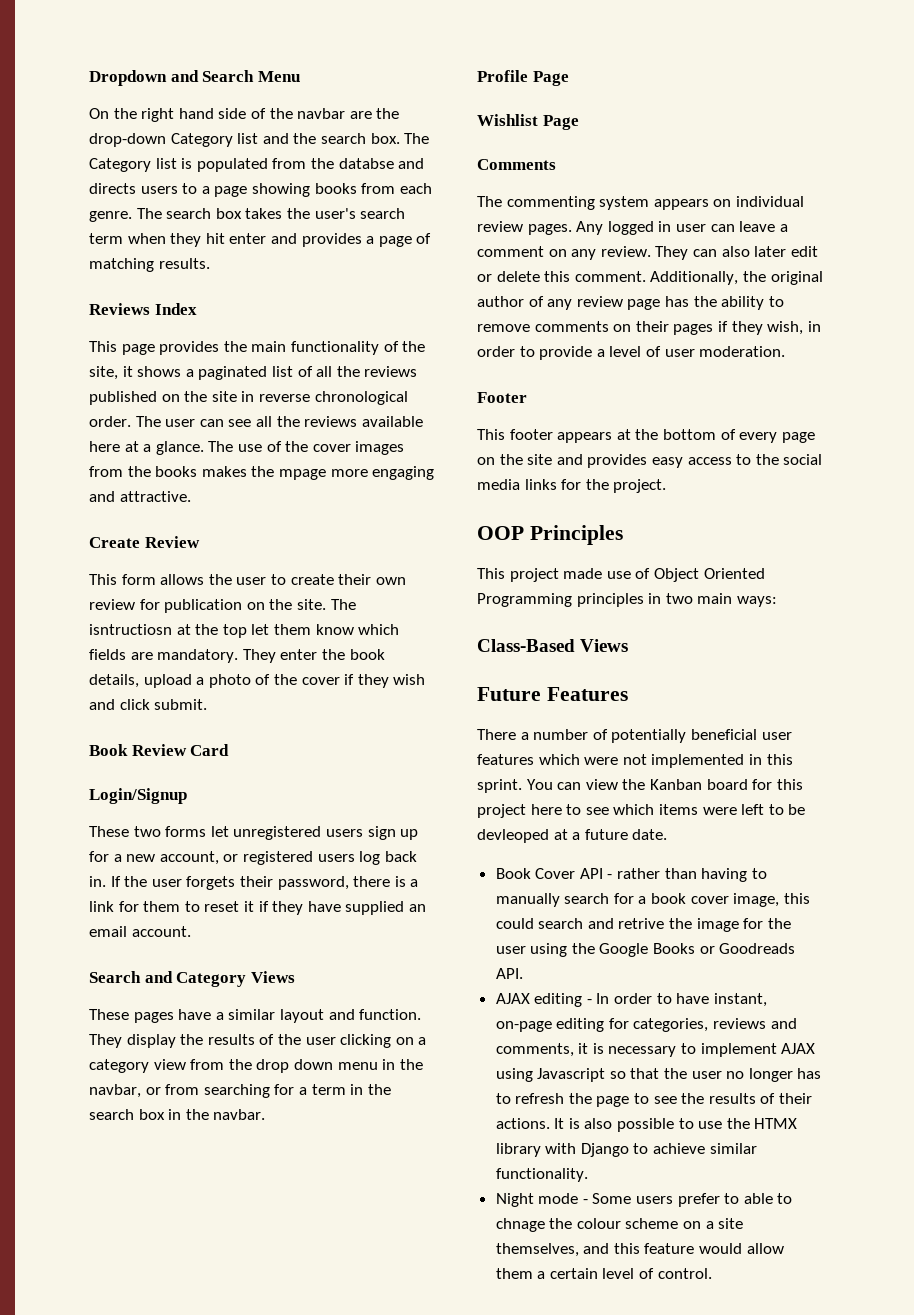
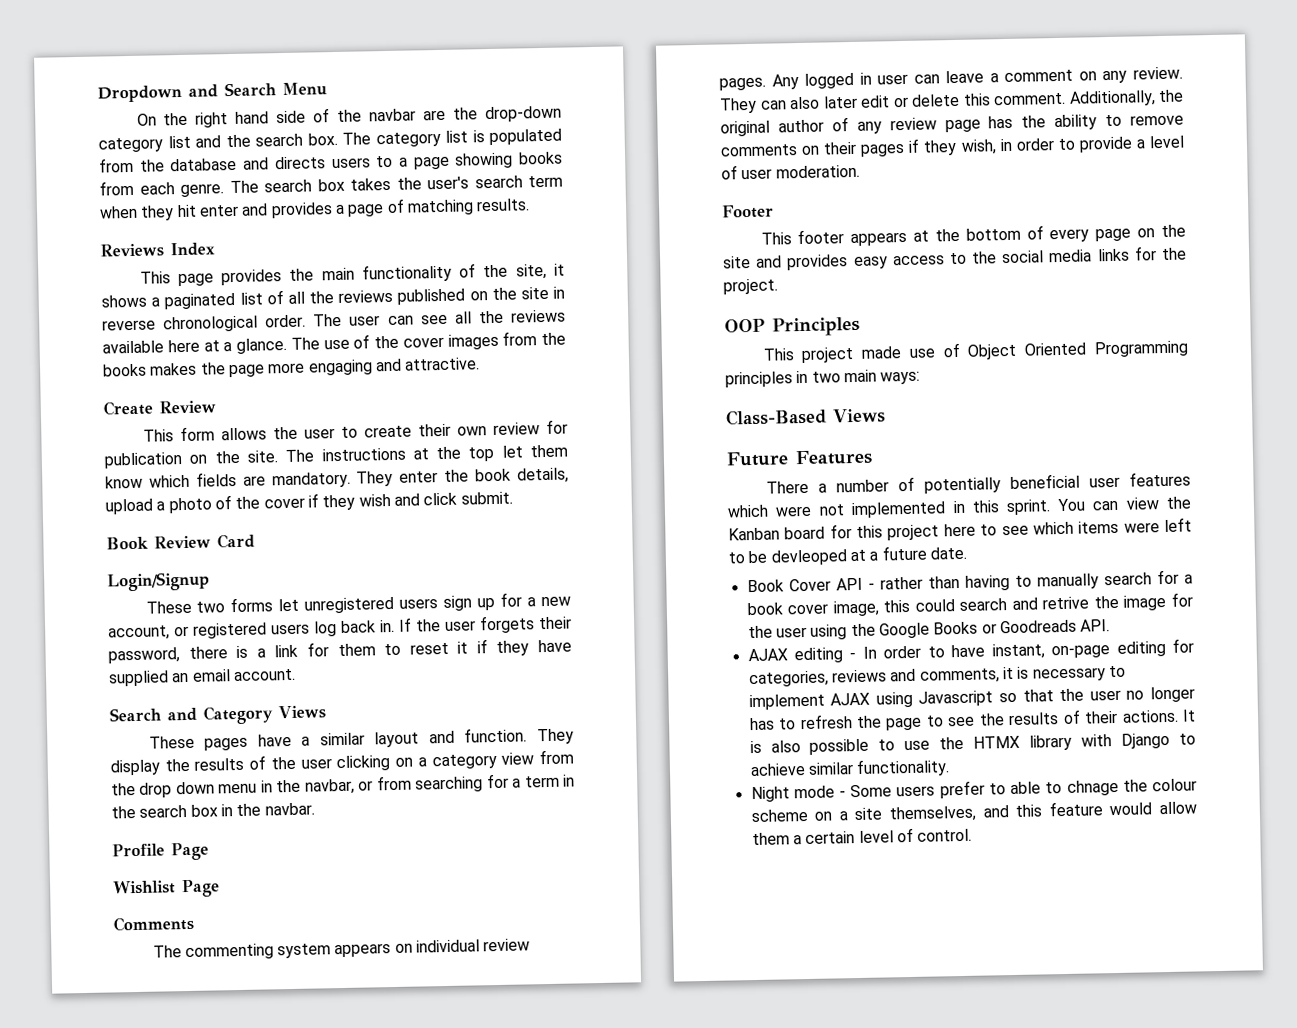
[170,133,233,147] Category -> [98,137,163,153] category
[89,158,151,172] Category -> [375,131,441,148] category
[338,158,394,169] databse -> [170,157,238,172] database
[278,469,326,480] mpage -> [228,364,265,378] page
[89,624,172,635] isntructiosn -> [321,447,406,462] instructions

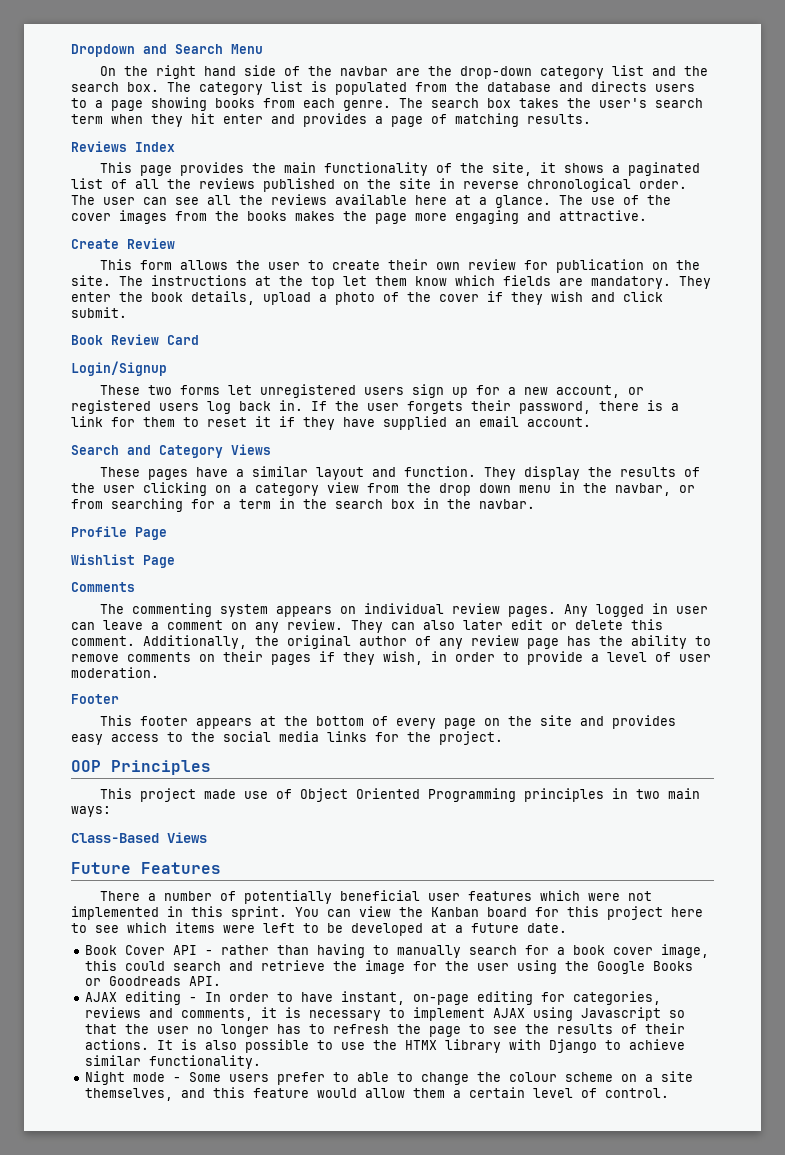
[770,549,848,566] devleoped -> [351,923,423,936] developed
[1042,596,1090,610] retrive -> [260,960,325,971] retrieve
[1066,779,1119,796] chnage -> [420,1072,469,1085] change

